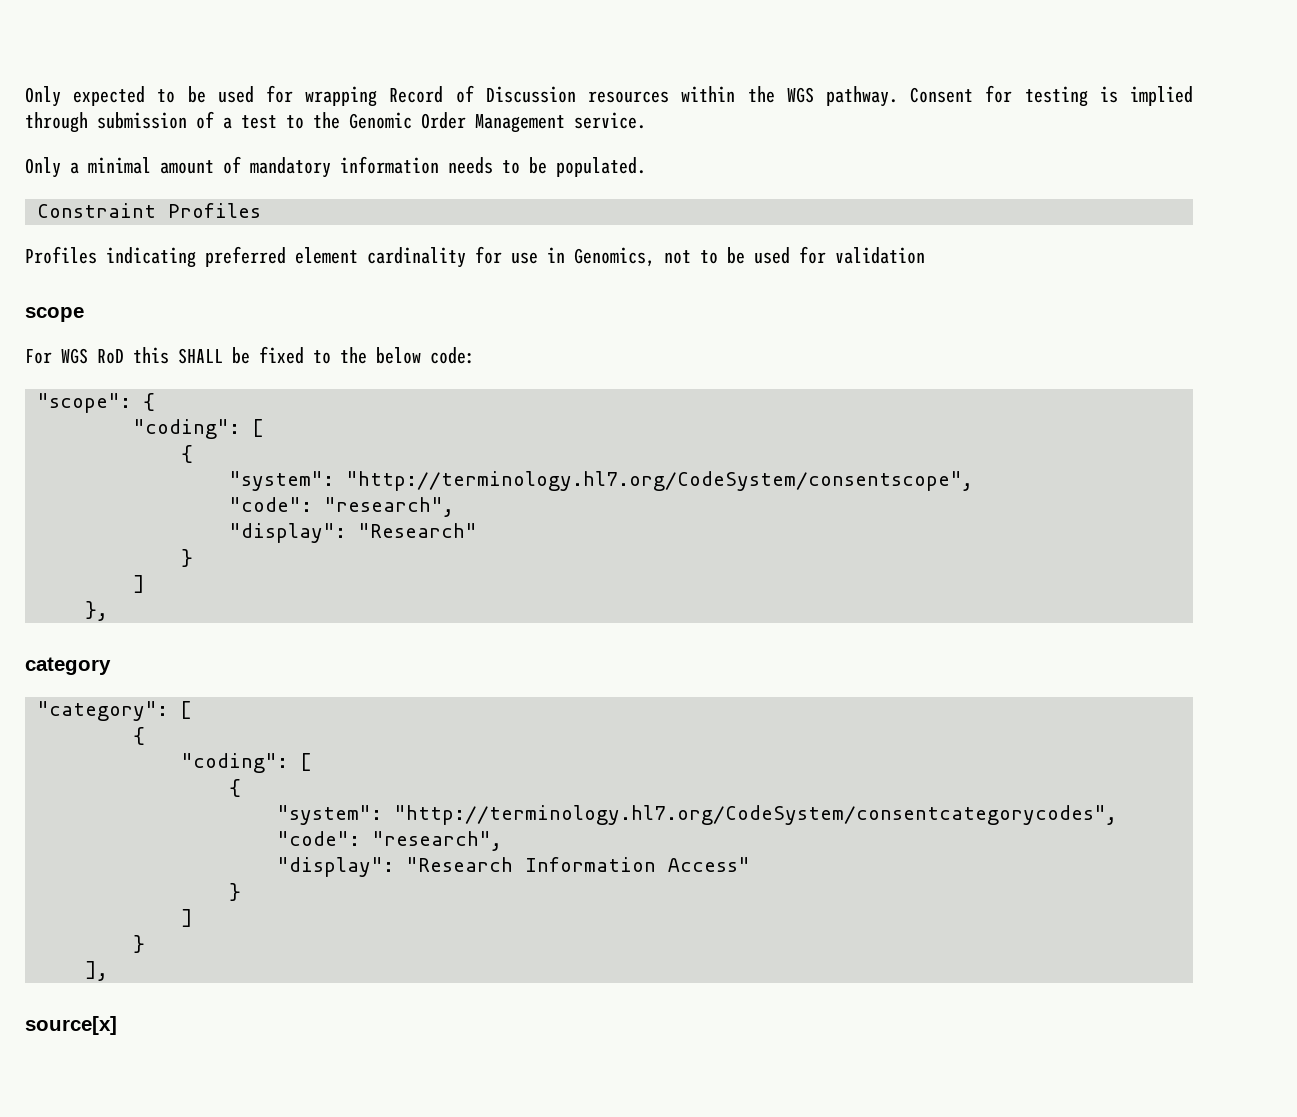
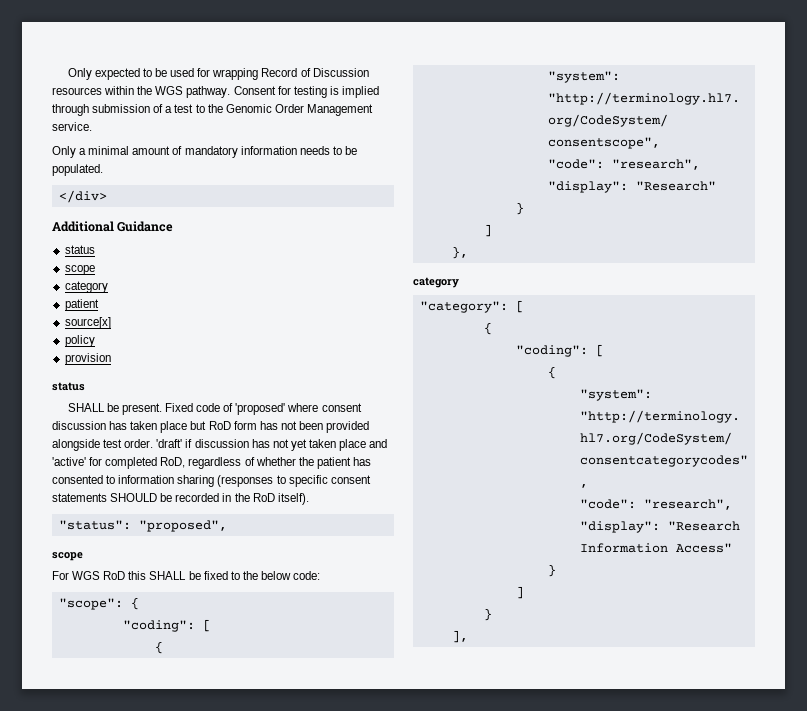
[37,203,261,218] [25,246,925,268] Constraint Profiles // Profiles indicating preferred element cardinality for use in Genomics, not to be used for validation -> [58,190,107,203] [52,221,174,232] [64,245,95,254] [64,265,95,275] [64,281,108,293] [64,299,99,311] [64,317,111,329] [64,335,95,347] [64,353,111,365] [52,382,85,391] [67,403,362,415] [52,421,370,433] [52,439,388,451] [52,457,371,469] [52,475,371,487] [52,493,309,505] [58,520,227,532] </div> // Additional Guidance // status // scope // category // patient // source[x] // policy // provision // status // SHALL be present. Fixed code of 'proposed' where consent discussion has taken place but RoD form has not been provided alongside test order. 'draft' if discussion has not yet taken place and 'active' for completed RoD, regardless of whether the patient has consented to information sharing (responses to specific consent statements SHOULD be recorded in the RoD itself). // "status": "proposed",
[25,1016,117,1035] // source[x] -> (468, 636) none

